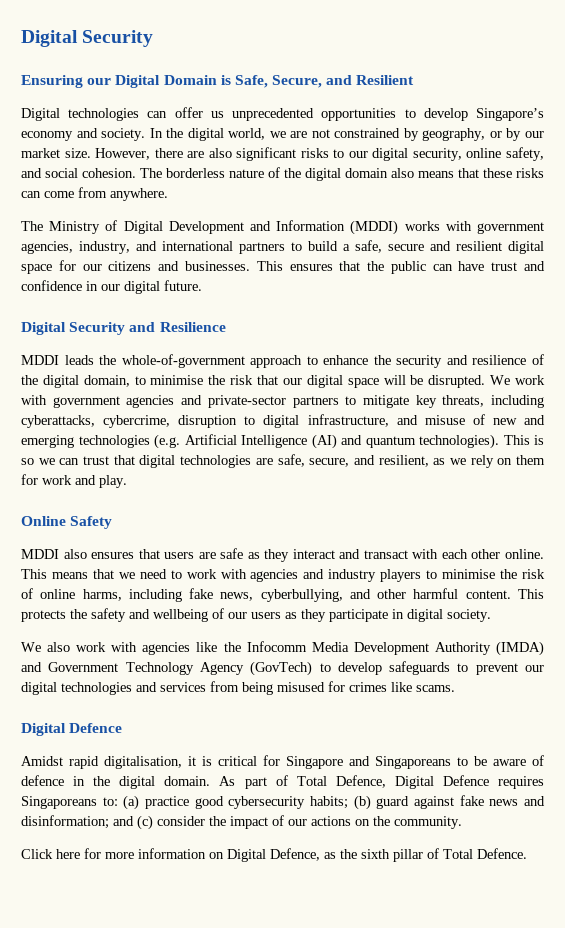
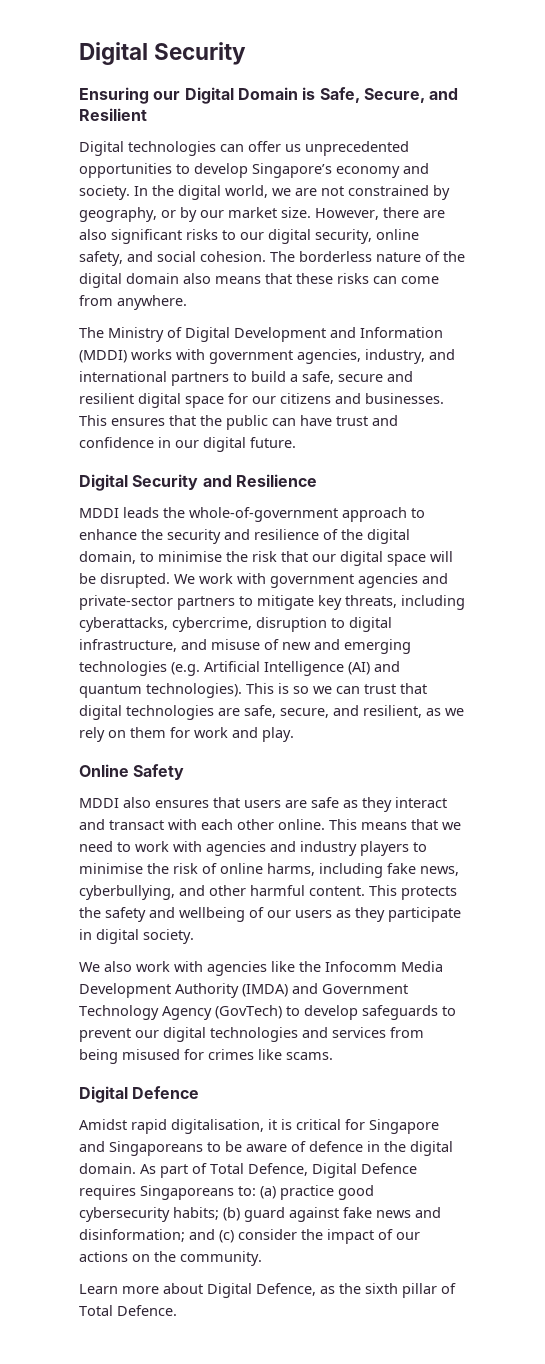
[21,848,224,859] Click here for more information on -> [79,1283,203,1294] Learn more about

